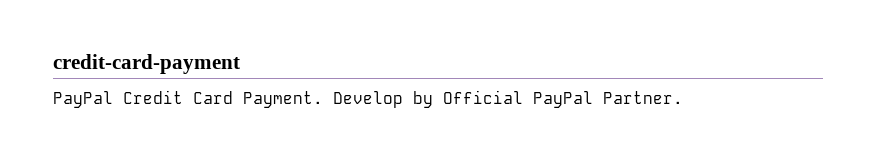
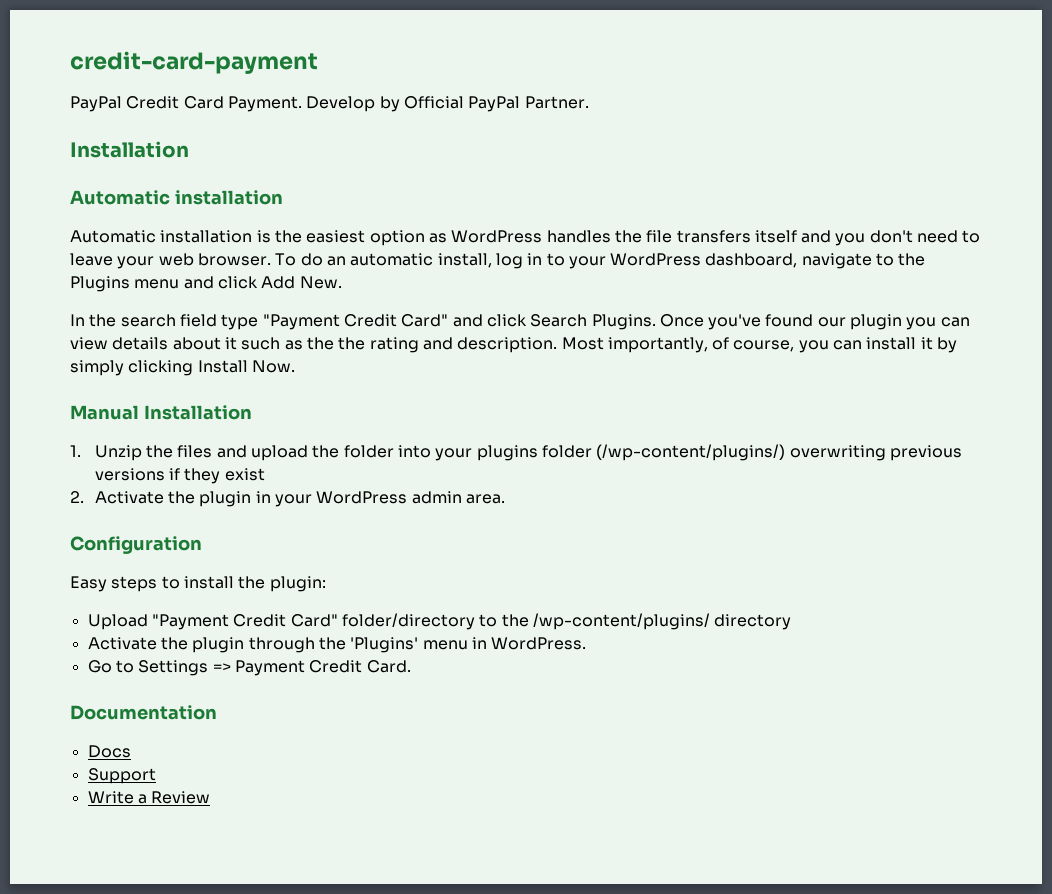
(683, 97) none -> [70,141,189,158] [70,190,283,205] [70,230,981,246] [70,253,926,269] [70,276,342,292] [70,314,970,330] [70,337,958,353] [70,360,295,376] [70,405,252,420] [70,444,962,461] [94,468,265,484] [70,491,505,507] [70,536,202,554] [70,576,326,592] [87,613,792,630] [87,637,587,653] [87,660,411,676] [70,705,217,720] [87,745,131,758] [87,768,156,784] [87,791,211,804] // Installation // Automatic installation // Automatic installation is the easiest option as WordPress handles the file transfers itself and you don't need to leave your web browser. To do an automatic install, log in to your WordPress dashboard, navigate to the Plugins menu and click Add New. // In the search field type "Payment Credit Card" and click Search Plugins. Once you've found our plugin you can view details about it such as the the rating and description. Most importantly, of course, you can install it by simply clicking Install Now. // Manual Installation // 1. Unzip the files and upload the folder into your plugins folder (/wp-content/plugins/) overwriting previous versions if they exist // 2. Activate the plugin in your WordPress admin area. // Configuration // Easy steps to install the plugin: // Upload "Payment Credit Card" folder/directory to the /wp-content/plugins/ directory // Activate the plugin through the 'Plugins' menu in WordPress. // Go to Settings => Payment Credit Card. // Documentation // Docs // Support // Write a Review

